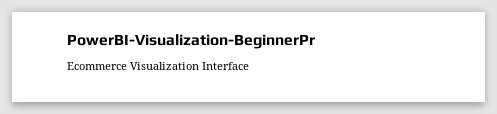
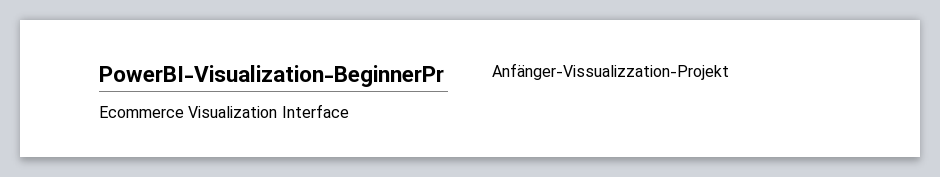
(249, 66) none -> [492,63,729,80] Anfänger-Vissualizzation-Projekt

